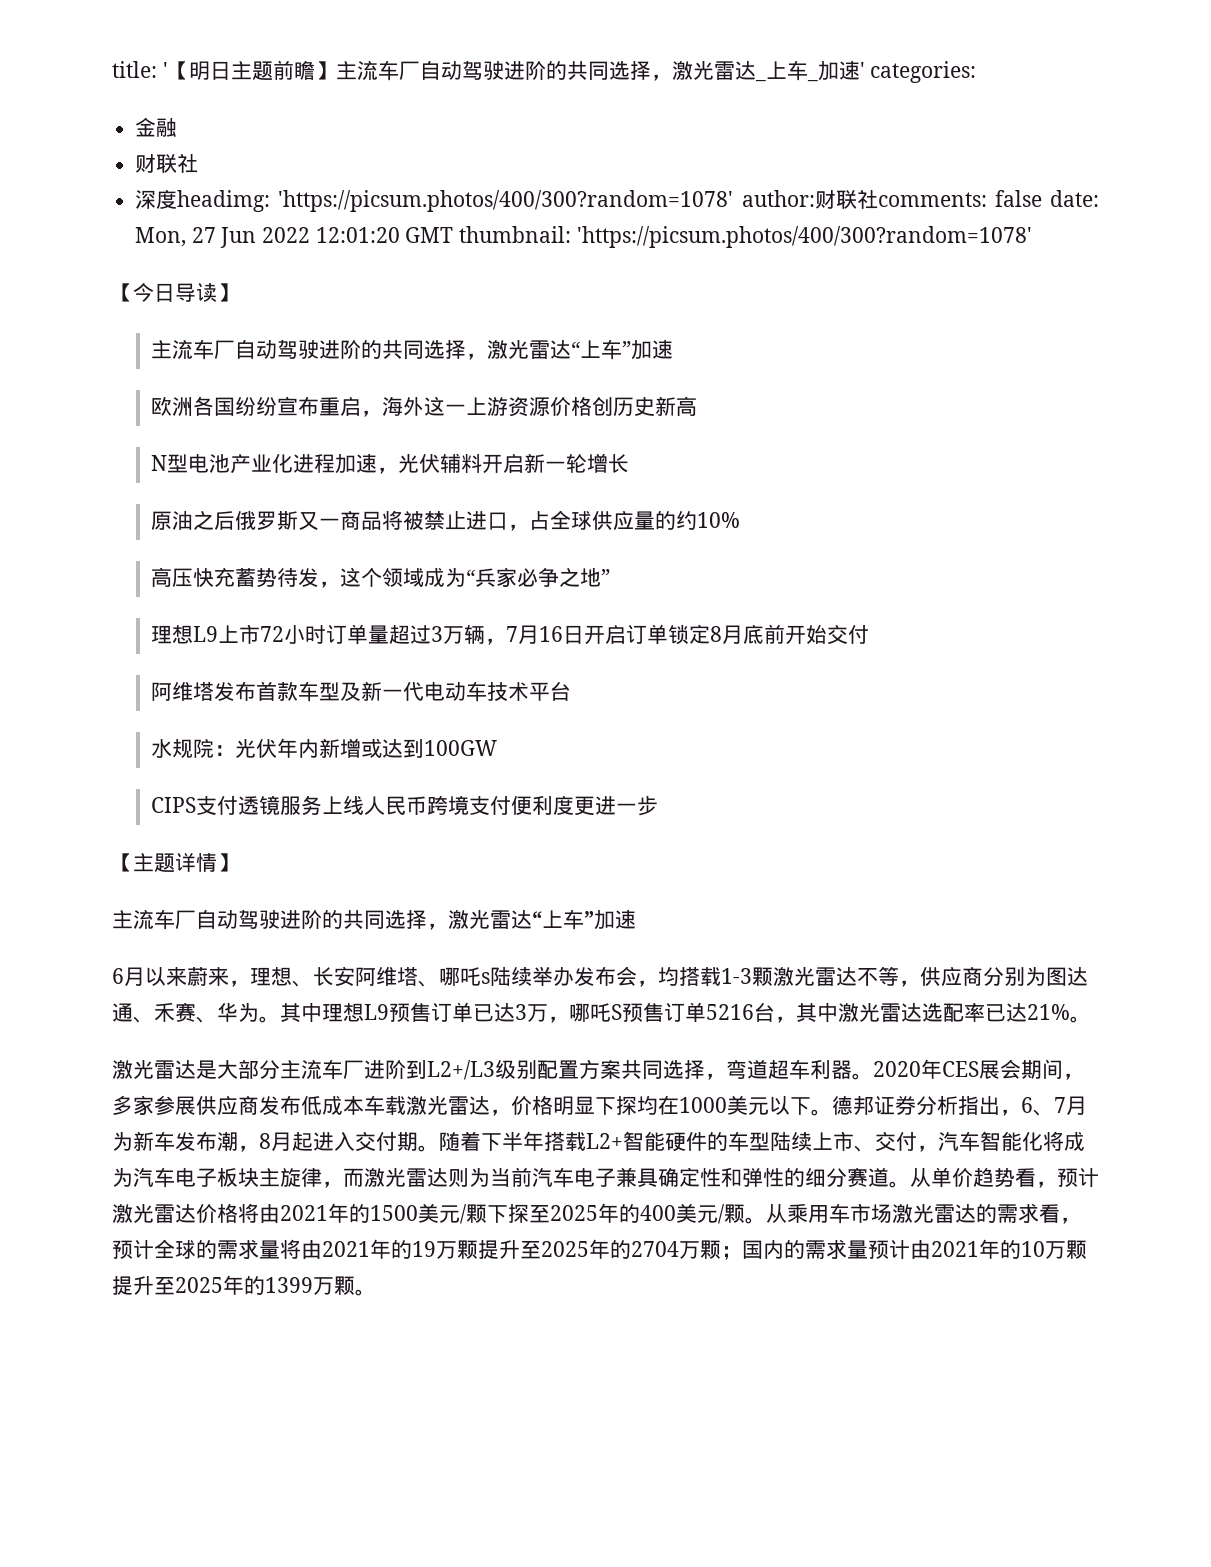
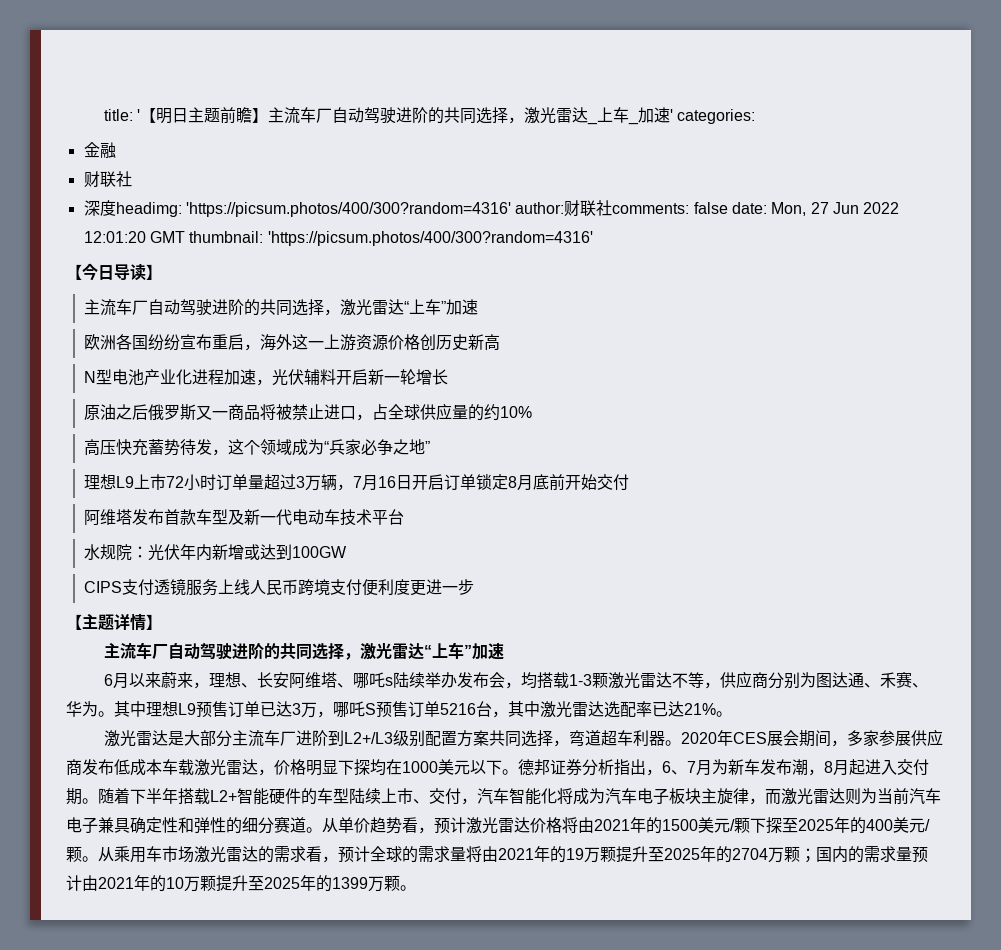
[278,190,734,212] 'https://picsum.photos/400/300?random=1078' -> [185,202,511,217] 'https://picsum.photos/400/300?random=4316'
[576,226,1032,248] 'https://picsum.photos/400/300?random=1078' -> [267,231,593,246] 'https://picsum.photos/400/300?random=4316'

